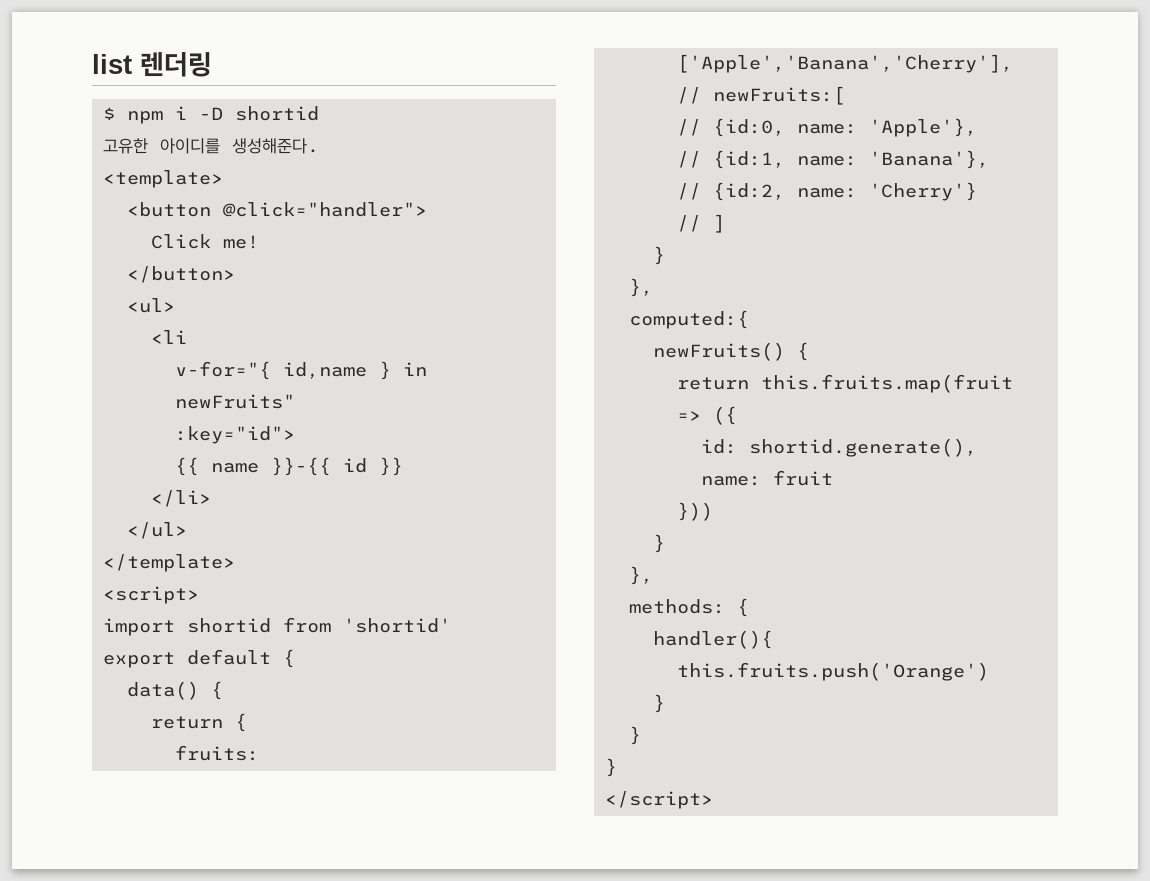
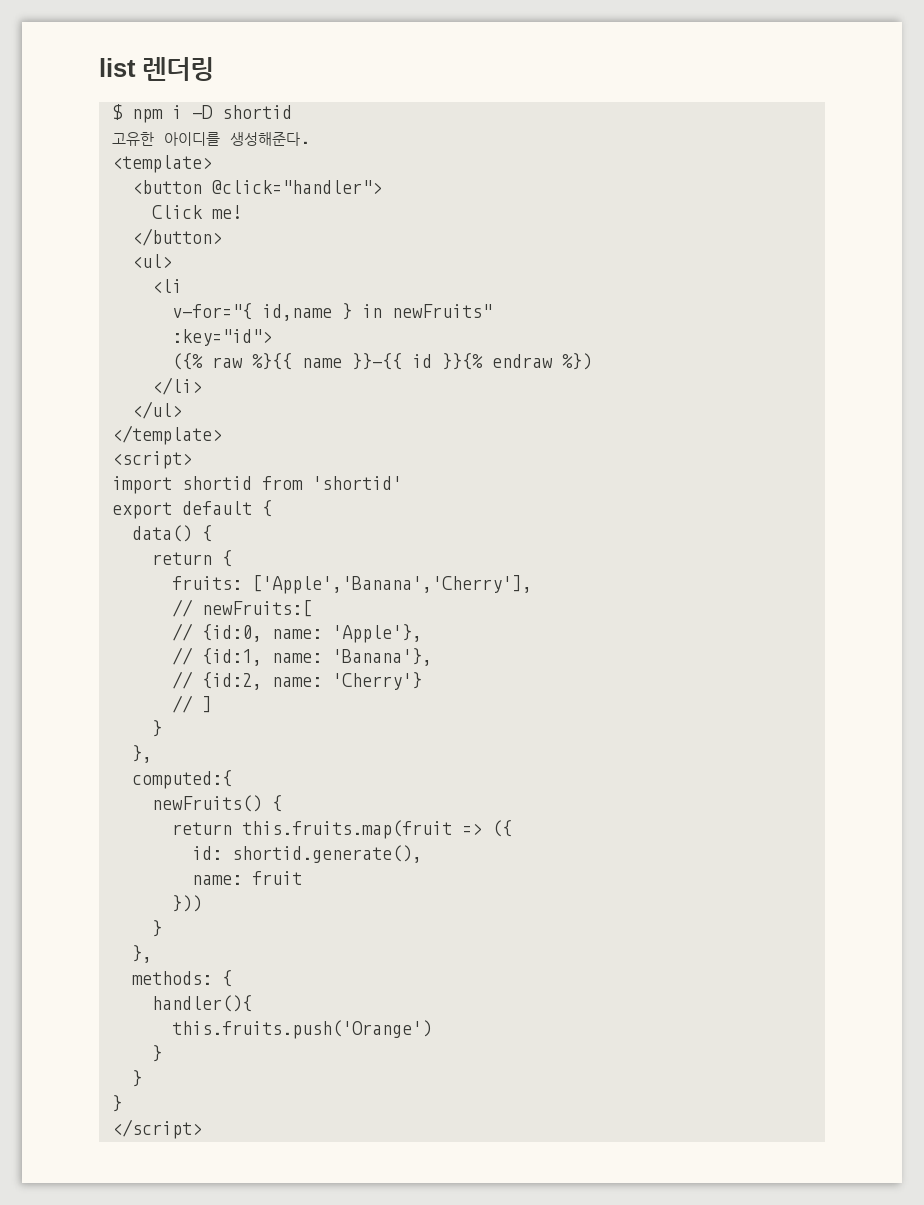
[174,457,403,476] {{ name }}-{{ id }} -> [171,353,592,370] ({% raw %}{{ name }}-{{ id }}{% endraw %})

